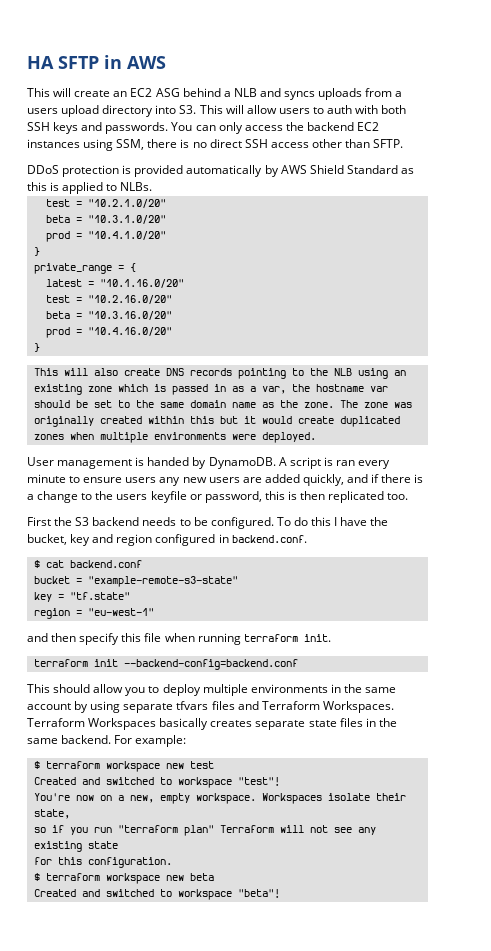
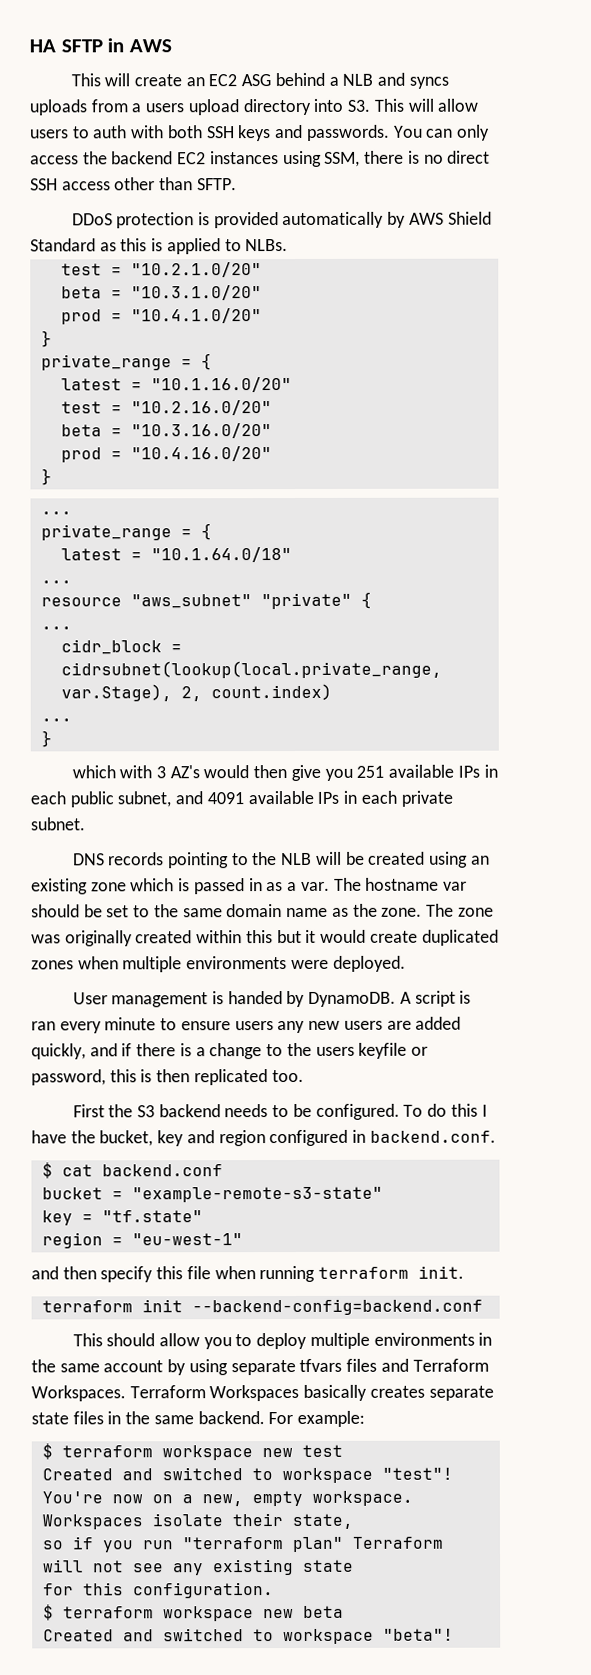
[33,368,160,376] This will also create -> [40,511,72,515] [40,523,212,541] [60,547,292,563] [40,580,72,584] [40,591,372,610] [40,626,72,630] [60,639,182,655] [60,660,442,679] [60,683,332,702] [40,718,72,722] [40,730,52,748] [71,764,498,782] [30,790,453,808] [30,817,85,831] ... // private_range = { // latest = "10.1.64.0/18" // ... // resource "aws_subnet" "private" { // ... // cidr_block = cidrsubnet(lookup(local.private_range, var.Stage), 2, count.index) // ... // } // which with 3 AZ's would then give you 251 available IPs in each public subnet, and 4091 available IPs in each private subnet. //
(352, 372) none -> [315,851,426,865] will be created
[261,384,310,394] var, the -> [300,877,362,891] var. The

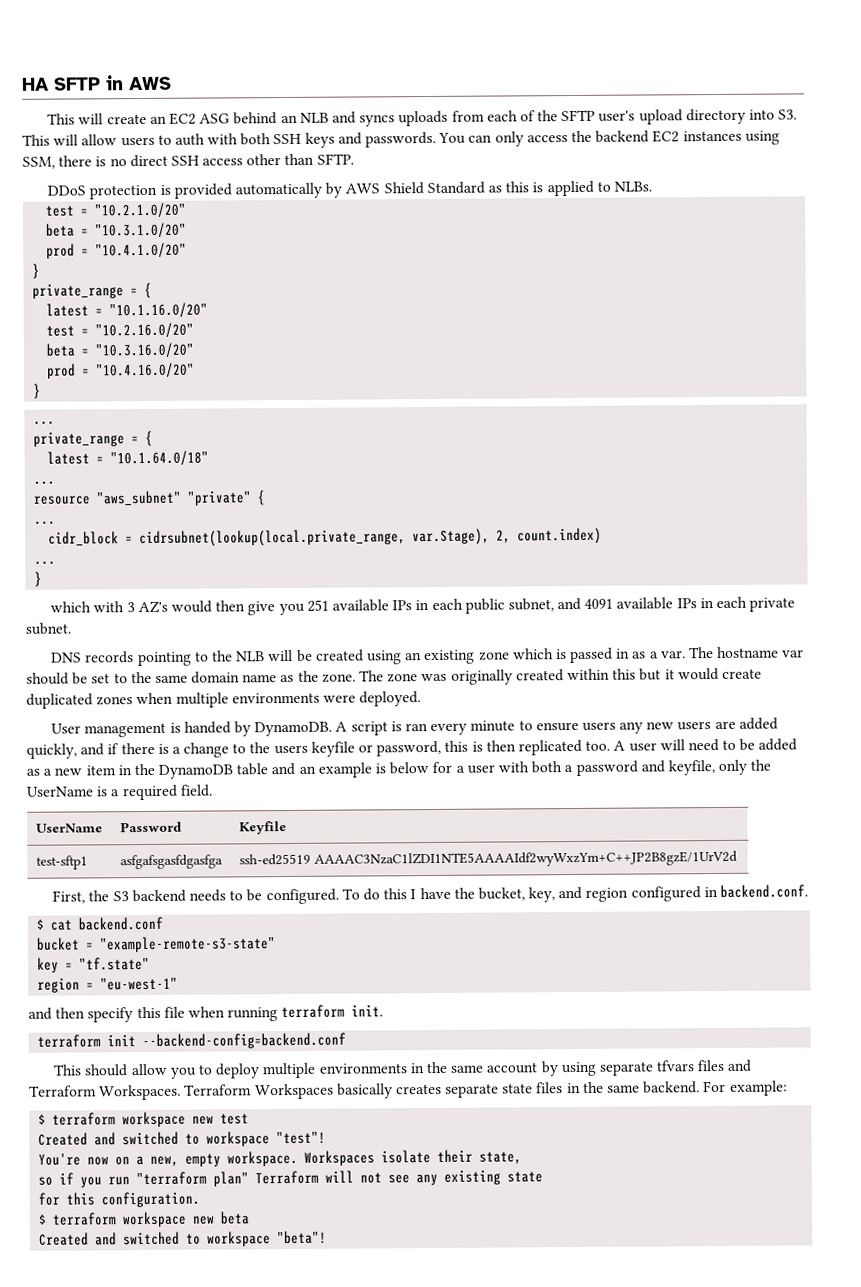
[328,76,339,86] a -> [280,114,298,124] an
[131,103,185,113] a users -> [486,109,636,122] each of the SFTP user's
[72,1104,105,1118] // First -> [613,738,798,752] [26,759,772,779] [26,784,213,801] [35,823,103,833] [119,821,182,833] [238,821,287,835] [35,855,88,870] [119,854,223,870] [238,850,738,868] [52,890,86,904] A user will need to be added as a new item in the DynamoDB table and an example is below for a user with both a password and keyfile, only the UserName is a required field. // UserName | Password | Keyfile // test-sftp1 | asfgafsgasfdgasfga | ssh-ed25519 AAAAC3NzaC1lZDI1NTE5AAAAIdf2wyWxzYm+C++JP2B8gzE/1UrV2d // First,
[157,1130,185,1147] key -> [528,887,556,903] key,

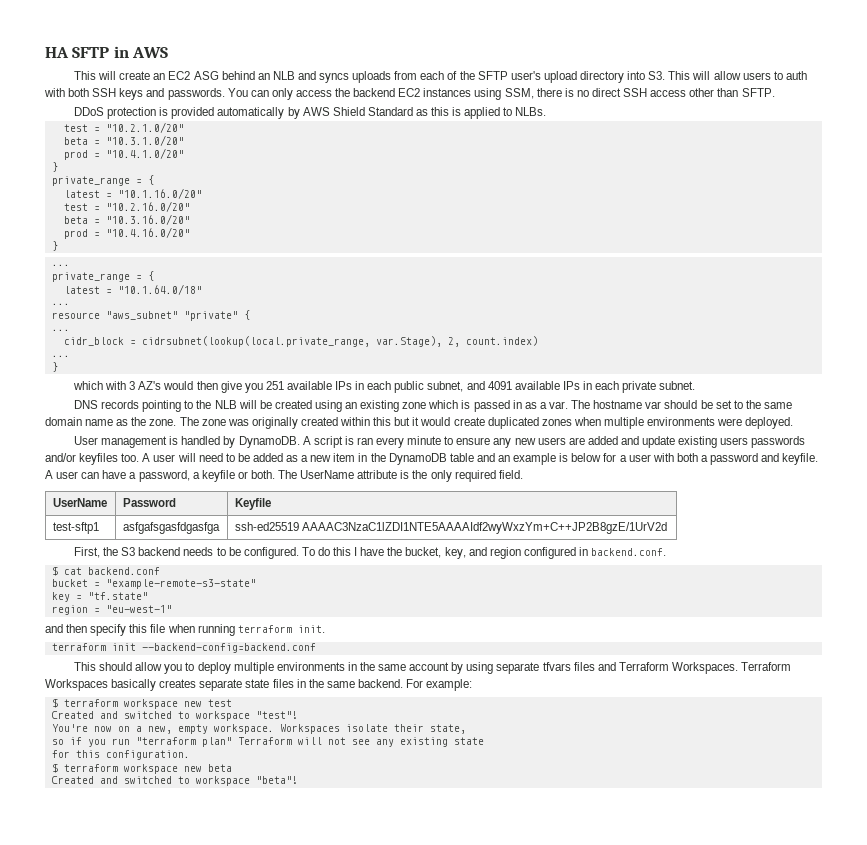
[183,721,231,734] handed -> [181,436,221,445] handled
[581,721,616,731] users -> (491, 441) none
[26,739,582,759] quickly, and if there is a change to the users keyfile or password, this is then replicated -> [620,436,806,448] [45,453,119,465] and update existing users passwords and/or keyfiles
[667,759,772,776] [26,786,121,797] keyfile, only the UserName is a -> [782,453,819,465] [45,470,452,482] keyfile. A user can have a password, a keyfile or both. The UserName attribute is the only

